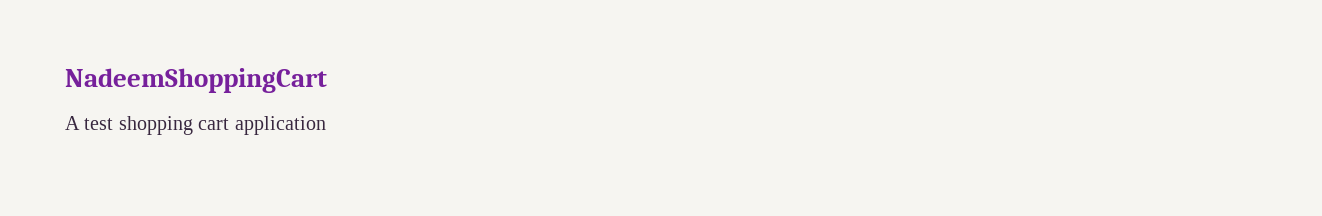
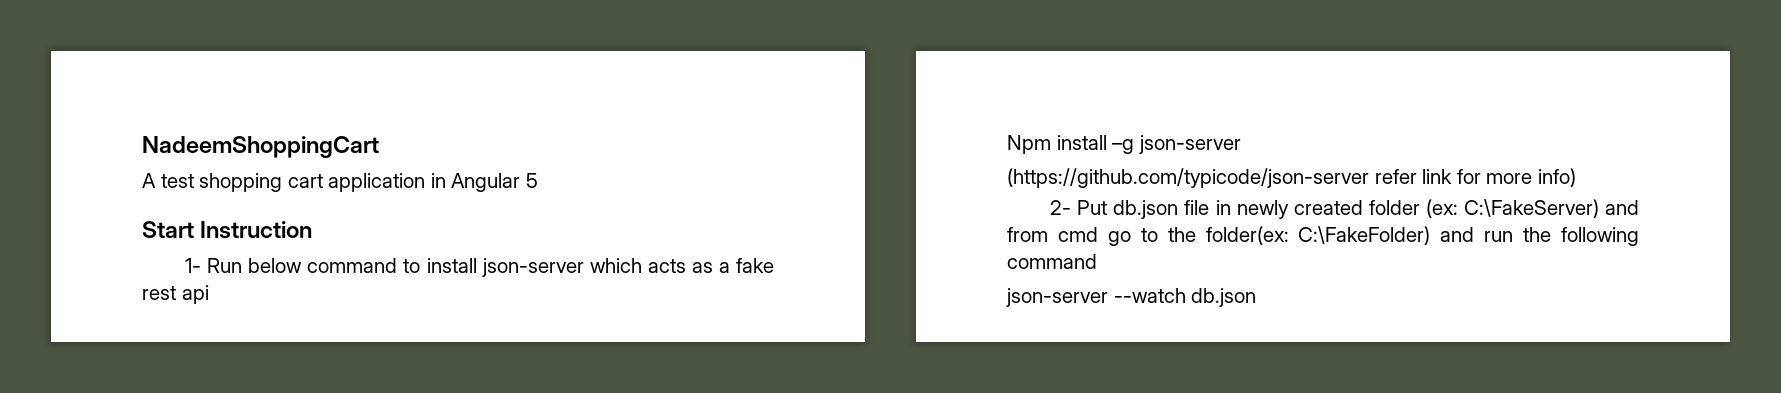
(326, 125) none -> [430,173,538,192] [142,221,313,239] [185,258,775,277] [142,285,209,304] [1007,135,1241,154] [1007,168,1576,188] [1050,199,1639,219] [1007,226,1639,246] [1007,254,1097,269] [1006,288,1257,307] in Angular 5 // Start Instruction // 1- Run below command to install json-server which acts as a fake rest api // Npm install –g json-server // (https://github.com/typicode/json-server refer link for more info) // 2- Put db.json file in newly created folder (ex: C:\FakeServer) and from cmd go to the folder(ex: C:\FakeFolder) and run the following command // json-server --watch db.json

